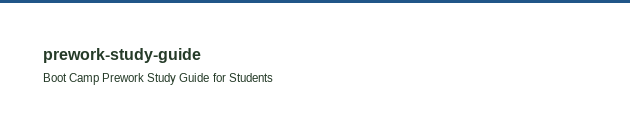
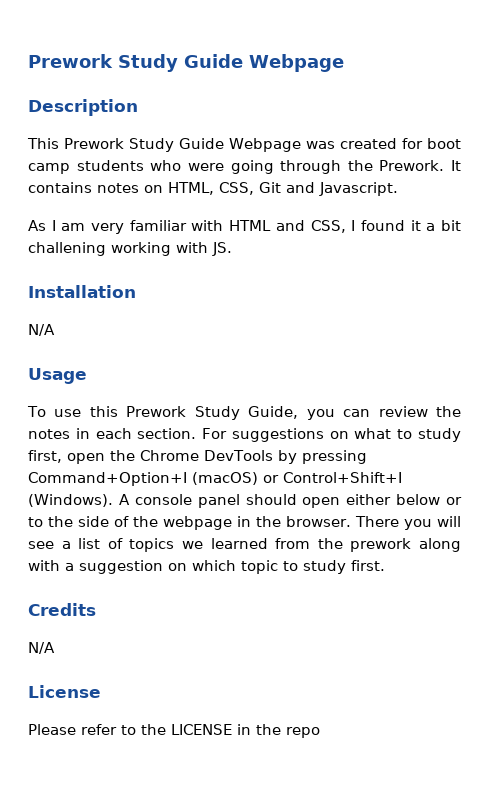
[43,48,201,63] [43,73,273,85] prework-study-guide // Boot Camp Prework Study Guide for Students -> [28,54,344,72] [28,99,138,116] [27,138,461,152] [28,160,461,174] [28,182,398,196] [28,220,461,234] [28,242,232,256] [28,285,136,298] [28,324,55,336] [28,368,87,384] [27,406,462,420] [28,428,461,442] [28,450,367,464] [28,472,402,486] [28,494,462,508] [28,516,461,530] [28,538,461,552] [28,560,385,574] [28,603,96,616] [28,642,55,654] [28,685,101,698] [28,724,320,738] Prework Study Guide Webpage // Description // This Prework Study Guide Webpage was created for boot camp students who were going through the Prework. It contains notes on HTML, CSS, Git and Javascript. // As I am very familiar with HTML and CSS, I found it a bit challening working with JS. // Installation // N/A // Usage // To use this Prework Study Guide, you can review the notes in each section. For suggestions on what to study first, open the Chrome DevTools by pressing Command+Option+I (macOS) or Control+Shift+I (Windows). A console panel should open either below or to the side of the webpage in the browser. There you will see a list of topics we learned from the prework along with a suggestion on which topic to study first. // Credits // N/A // License // Please refer to the LICENSE in the repo

